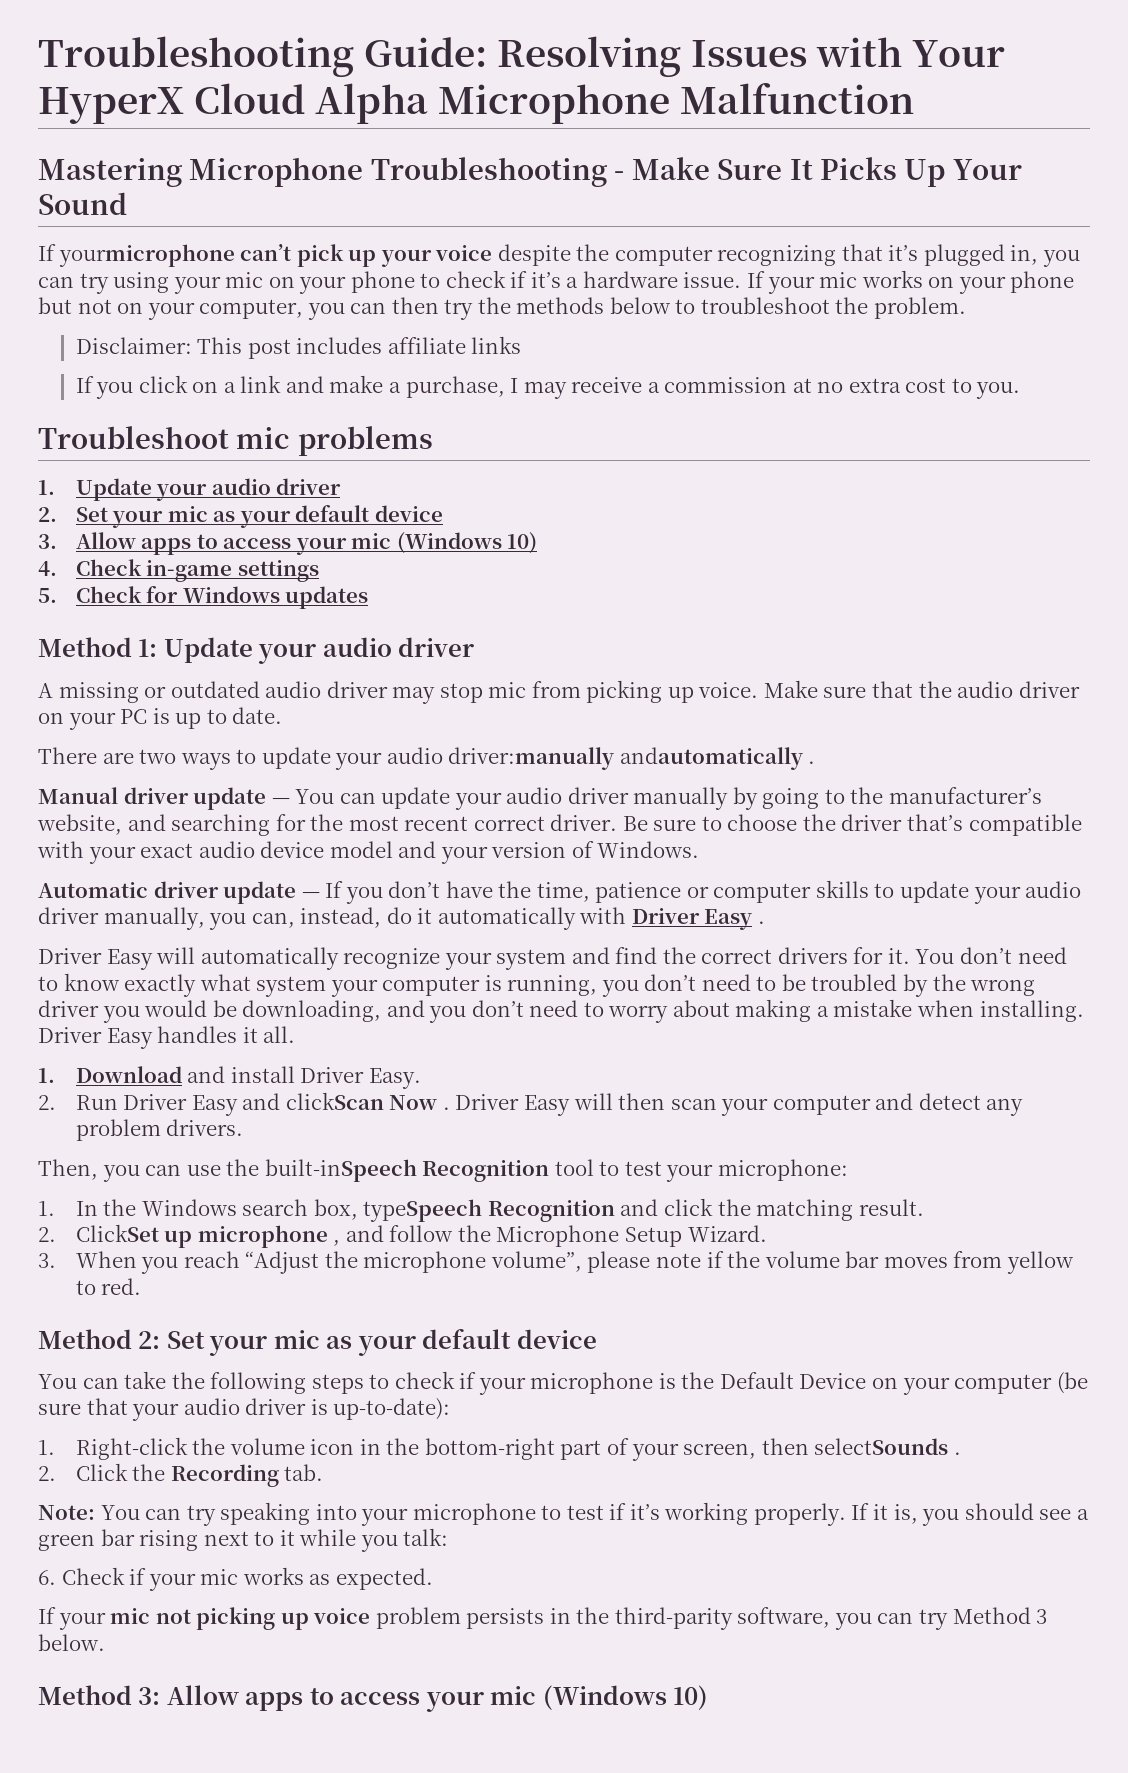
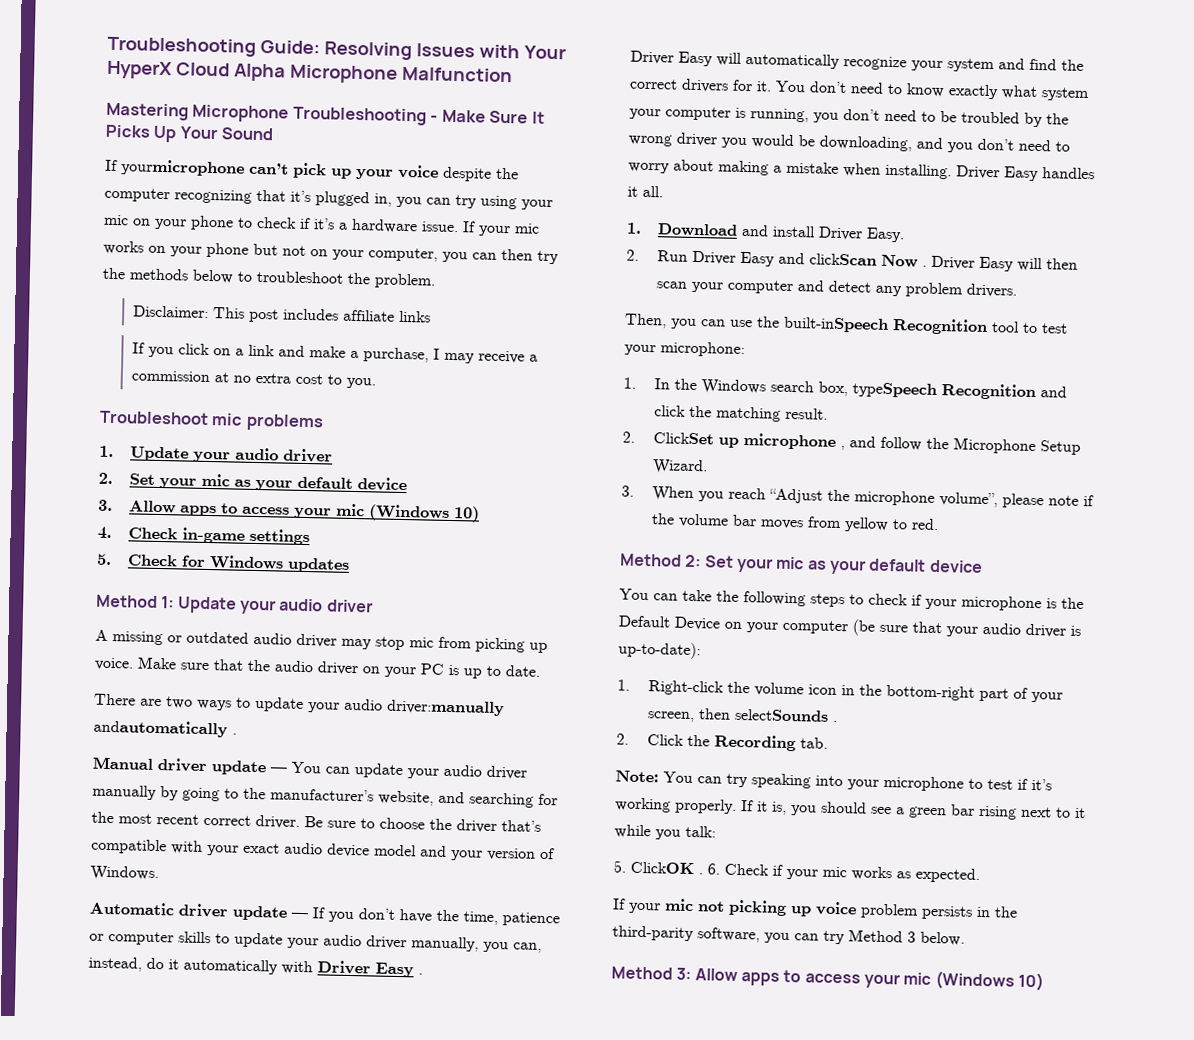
(449, 1537) none -> [613,860,703,875] 5. ClickOK .

